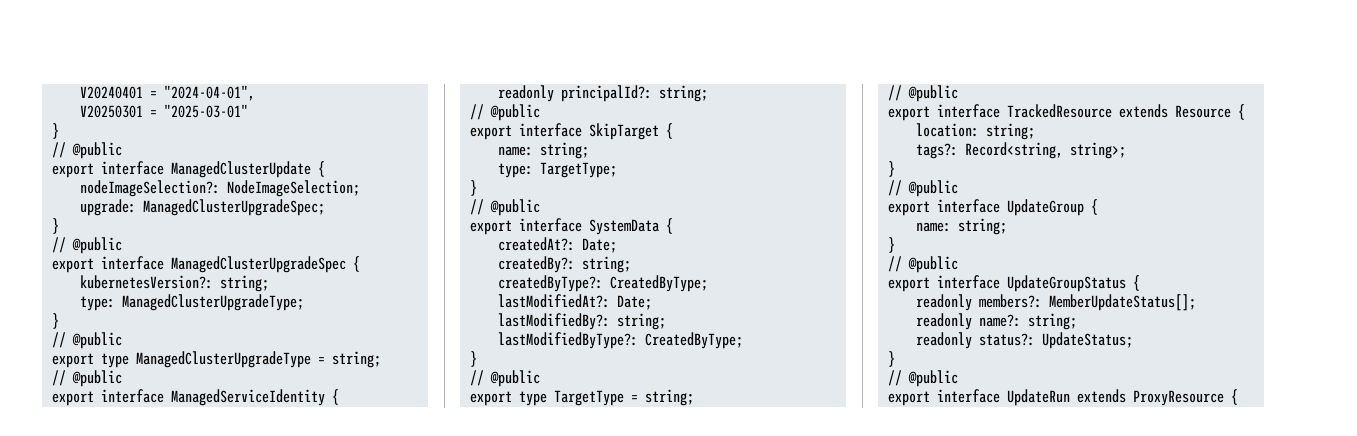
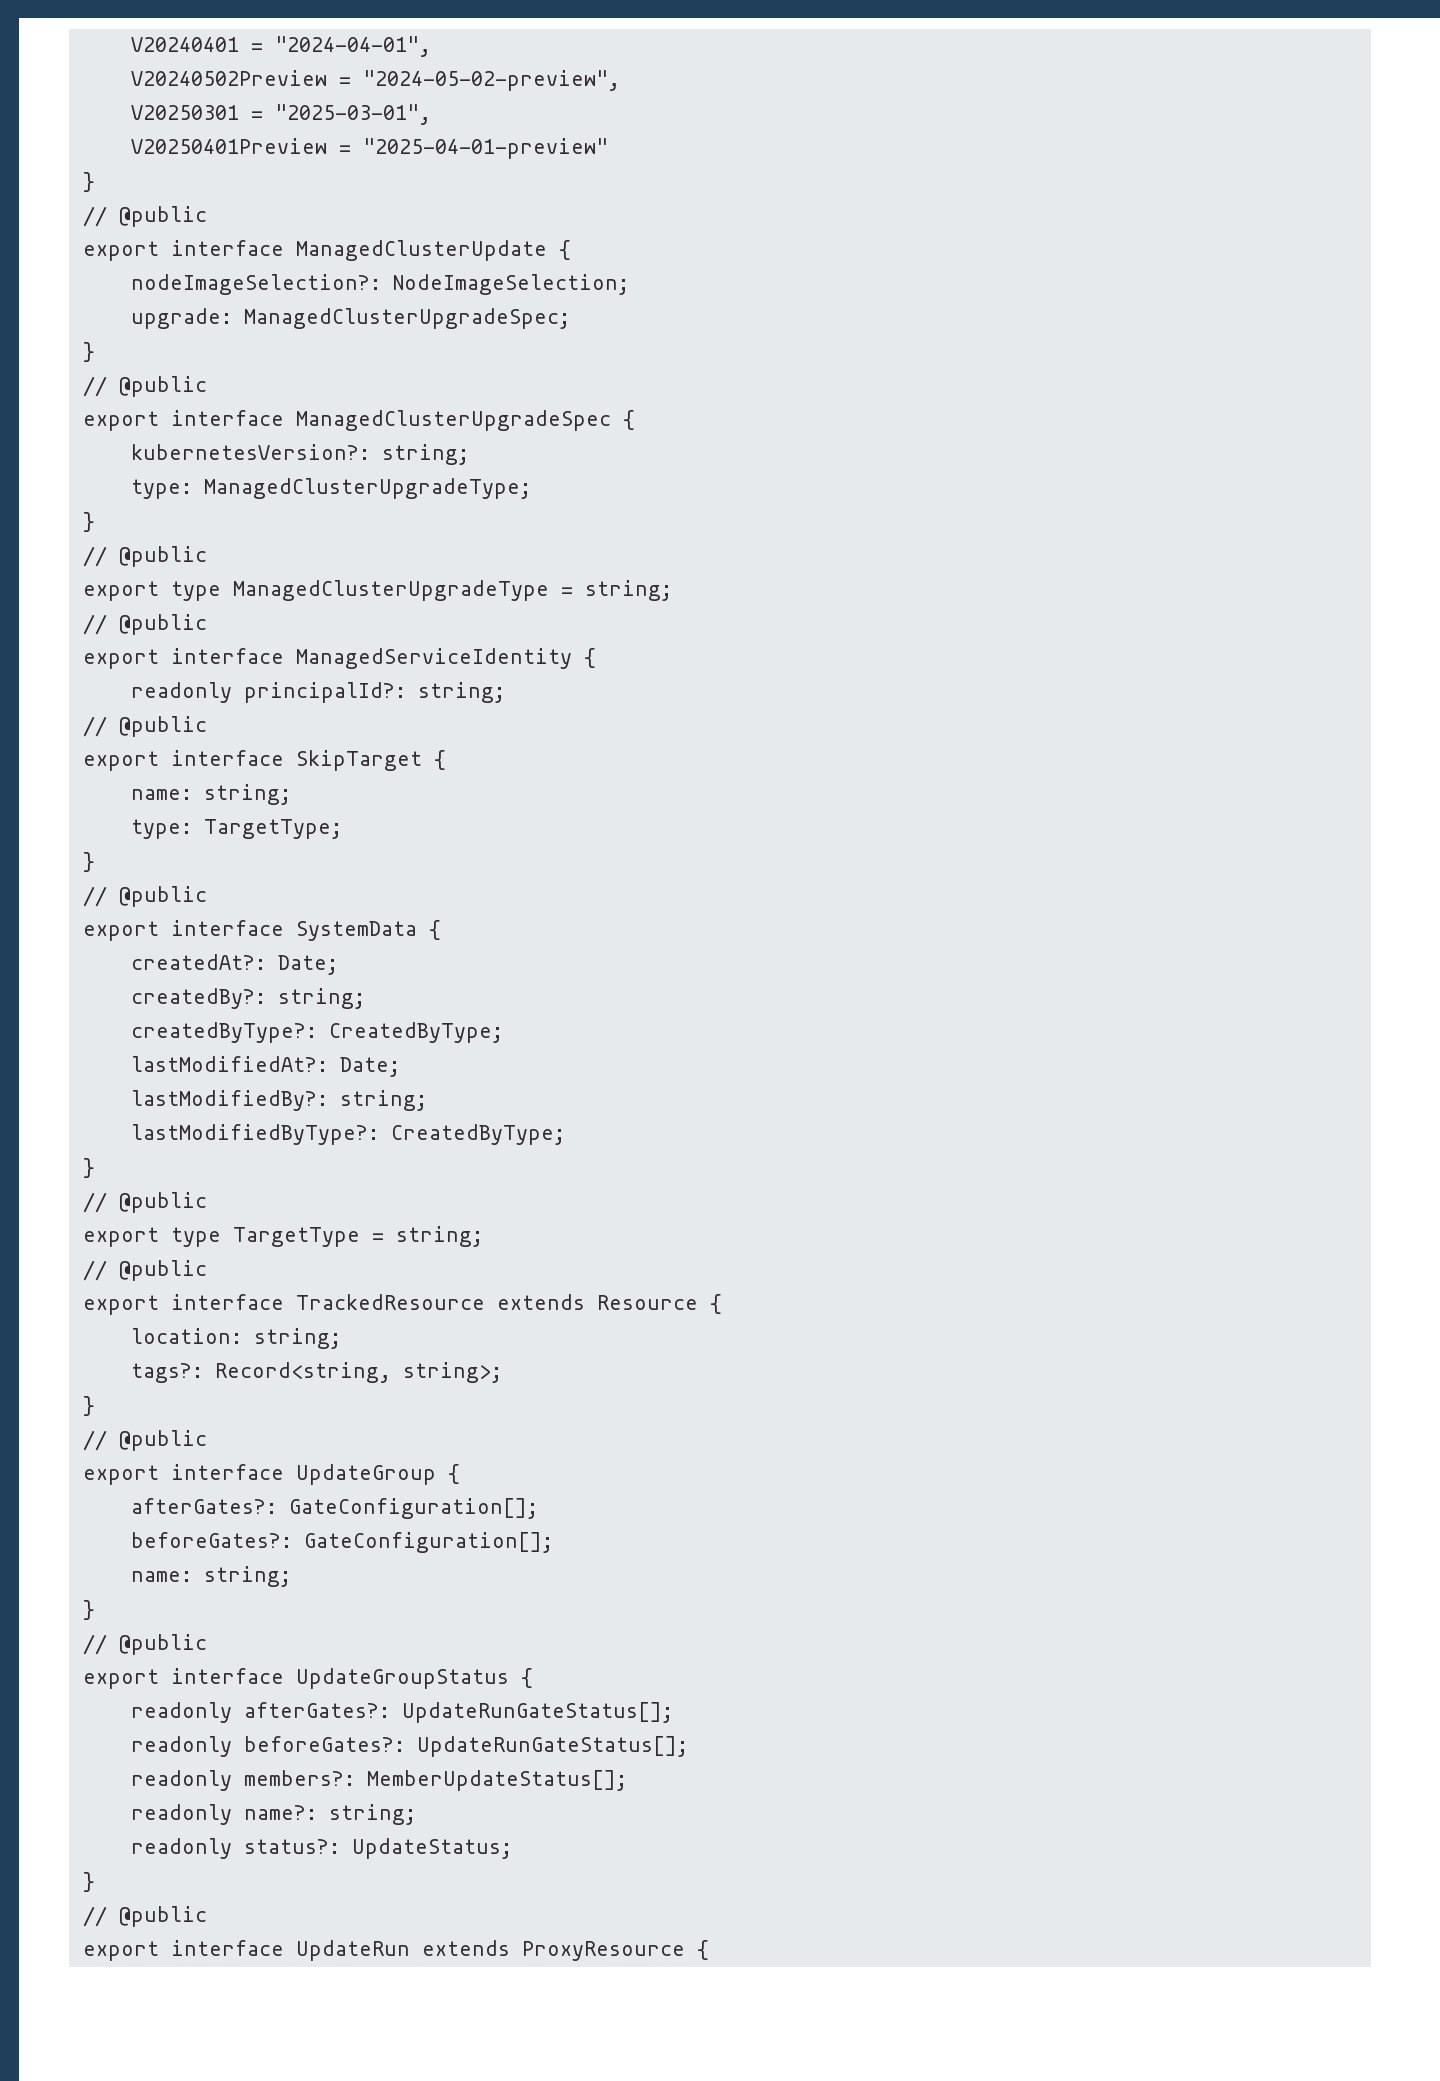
(256, 93) none -> [130,70,620,91] // V20240502Preview = "2024-05-02-preview",
[164,104,249,118] "2025-03-01" -> [274,104,431,125] [130,138,608,159] "2025-03-01", // V20250401Preview = "2025-04-01-preview"
(1099, 207) none -> [130,1498,538,1519] [130,1532,553,1553] // afterGates?: GateConfiguration[]; // beforeGates?: GateConfiguration[];
(1141, 283) none -> [130,1702,673,1723] [130,1736,688,1757] // readonly afterGates?: UpdateRunGateStatus[]; // readonly beforeGates?: UpdateRunGateStatus[];

